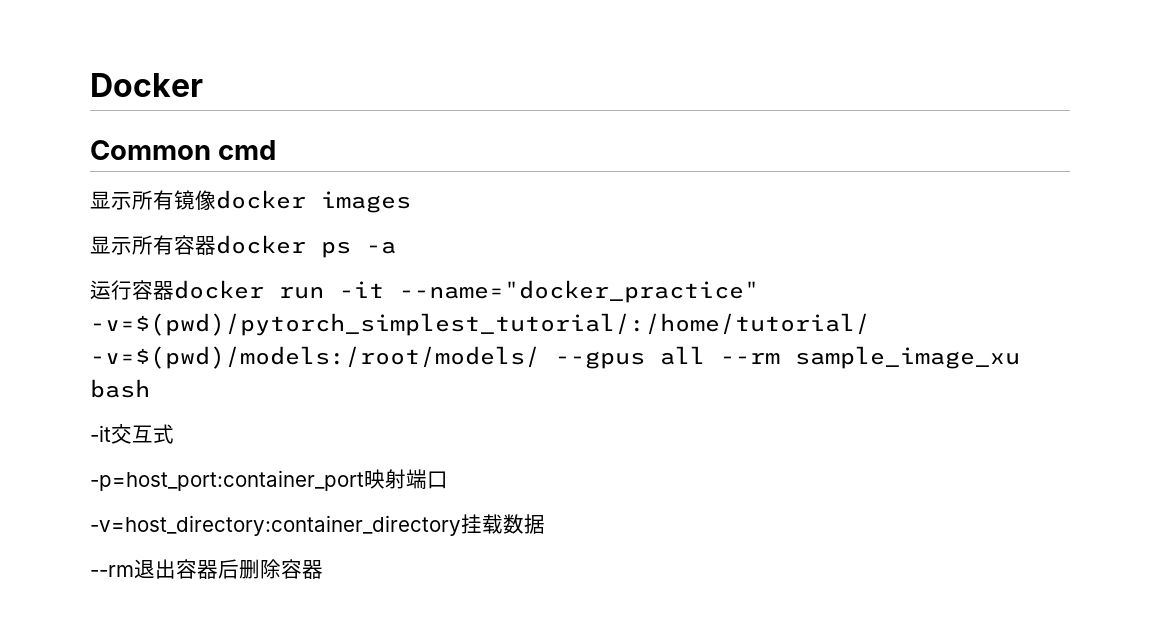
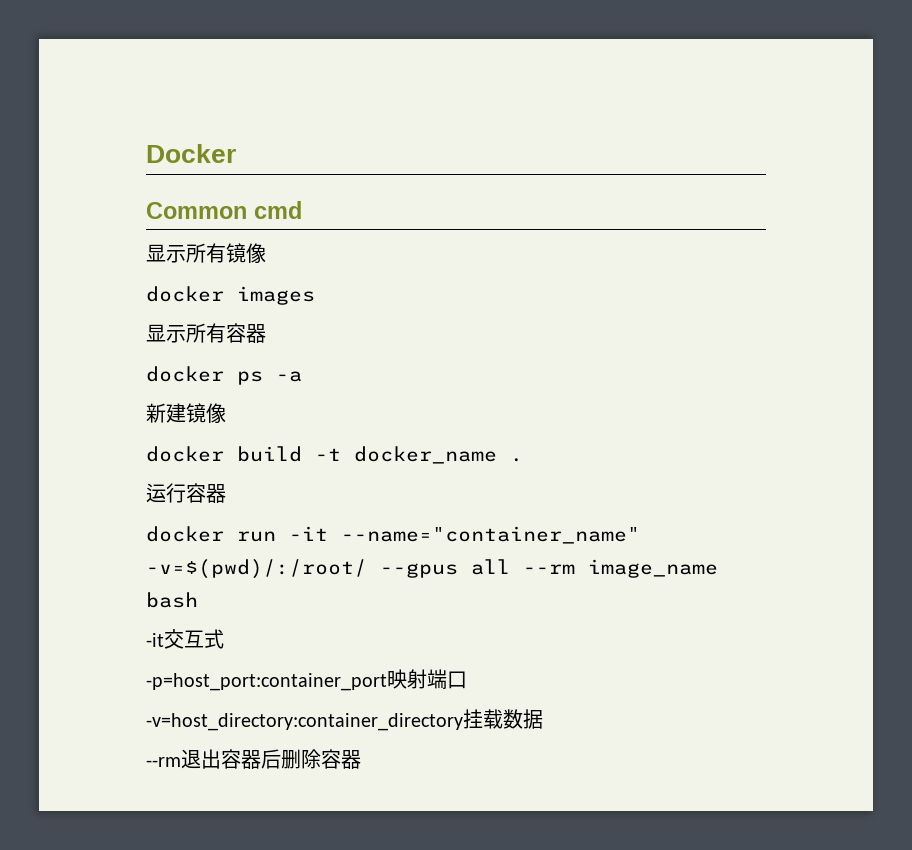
(216, 200) none -> (266, 253) //
(216, 245) none -> (266, 333) //
(396, 247) none -> [146,403,226,423] [146,446,523,464] // 新建镜像 // docker build -t docker_name .
(174, 290) none -> (226, 493) //
[399,280,759,303] [90,313,870,336] [90,346,540,369] --name="docker_practice" -v=$(pwd)/pytorch_simplest_tutorial/:/home/tutorial/ -v=$(pwd)/models:/root/models/ -> [341,526,640,544] [146,559,367,579] --name="container_name" -v=$(pwd)/:/root/
[795,346,1020,369] sample_image_xu -> [588,559,718,578] image_name

